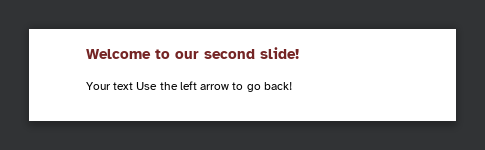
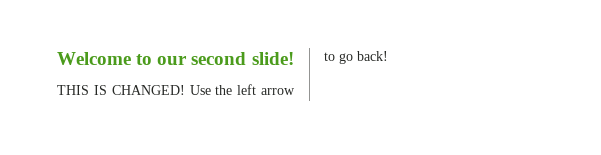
[86,82,134,90] Your text -> [57,85,185,95] THIS IS CHANGED!

